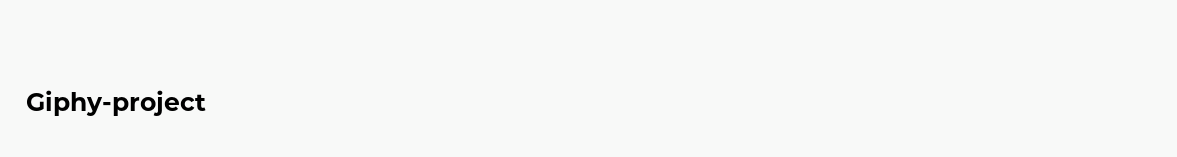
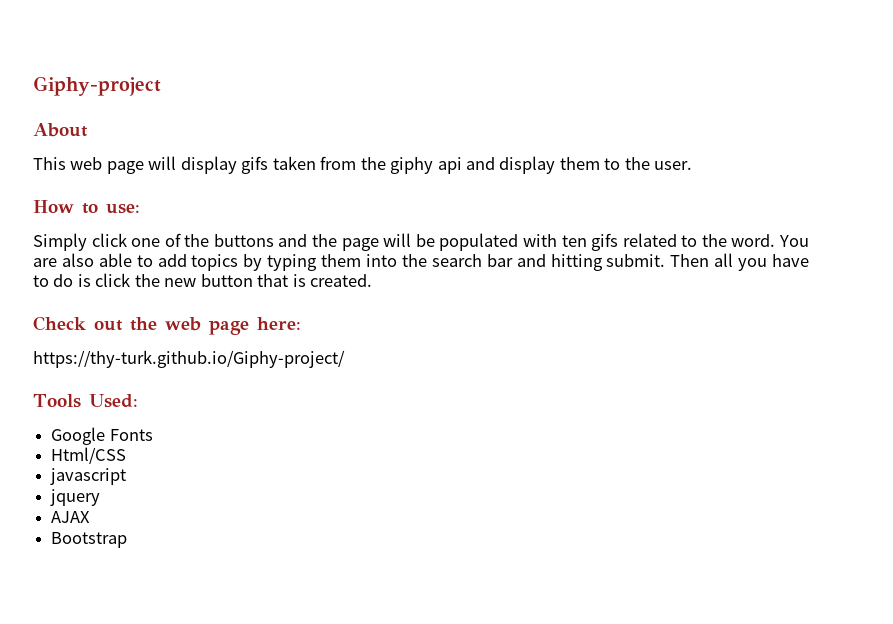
(206, 103) none -> [33,123,88,137] [33,156,693,174] [33,200,140,214] [33,233,809,251] [33,253,810,271] [33,273,373,287] [33,316,301,335] [33,350,345,368] [33,394,138,408] [51,427,153,445] [51,447,127,464] [50,468,127,485] [50,489,101,506] [51,511,91,523] [51,532,128,548] // About // This web page will display gifs taken from the giphy api and display them to the user. // How to use: // Simply click one of the buttons and the page will be populated with ten gifs related to the word. You are also able to add topics by typing them into the search bar and hitting submit. Then all you have to do is click the new button that is created. // Check out the web page here: // https://thy-turk.github.io/Giphy-project/ // Tools Used: // Google Fonts // Html/CSS // javascript // jquery // AJAX // Bootstrap

